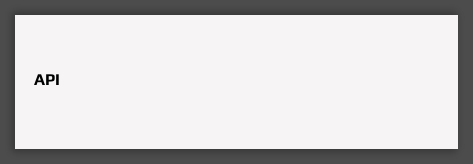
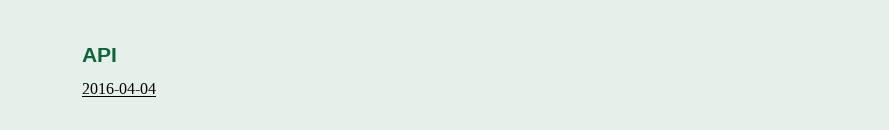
(60, 79) none -> [82,83,156,94] // 2016-04-04

